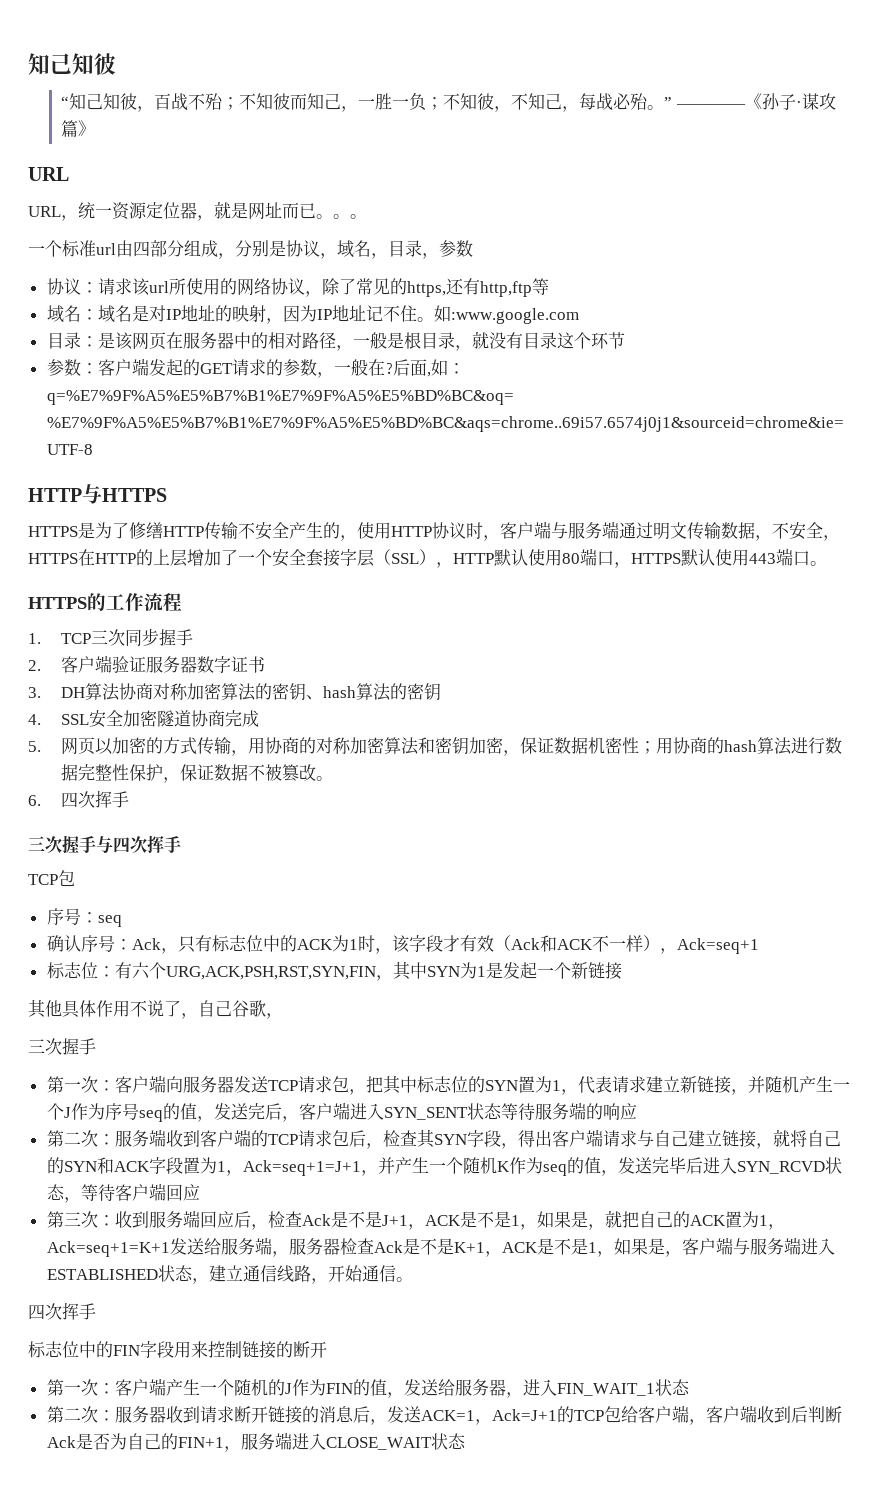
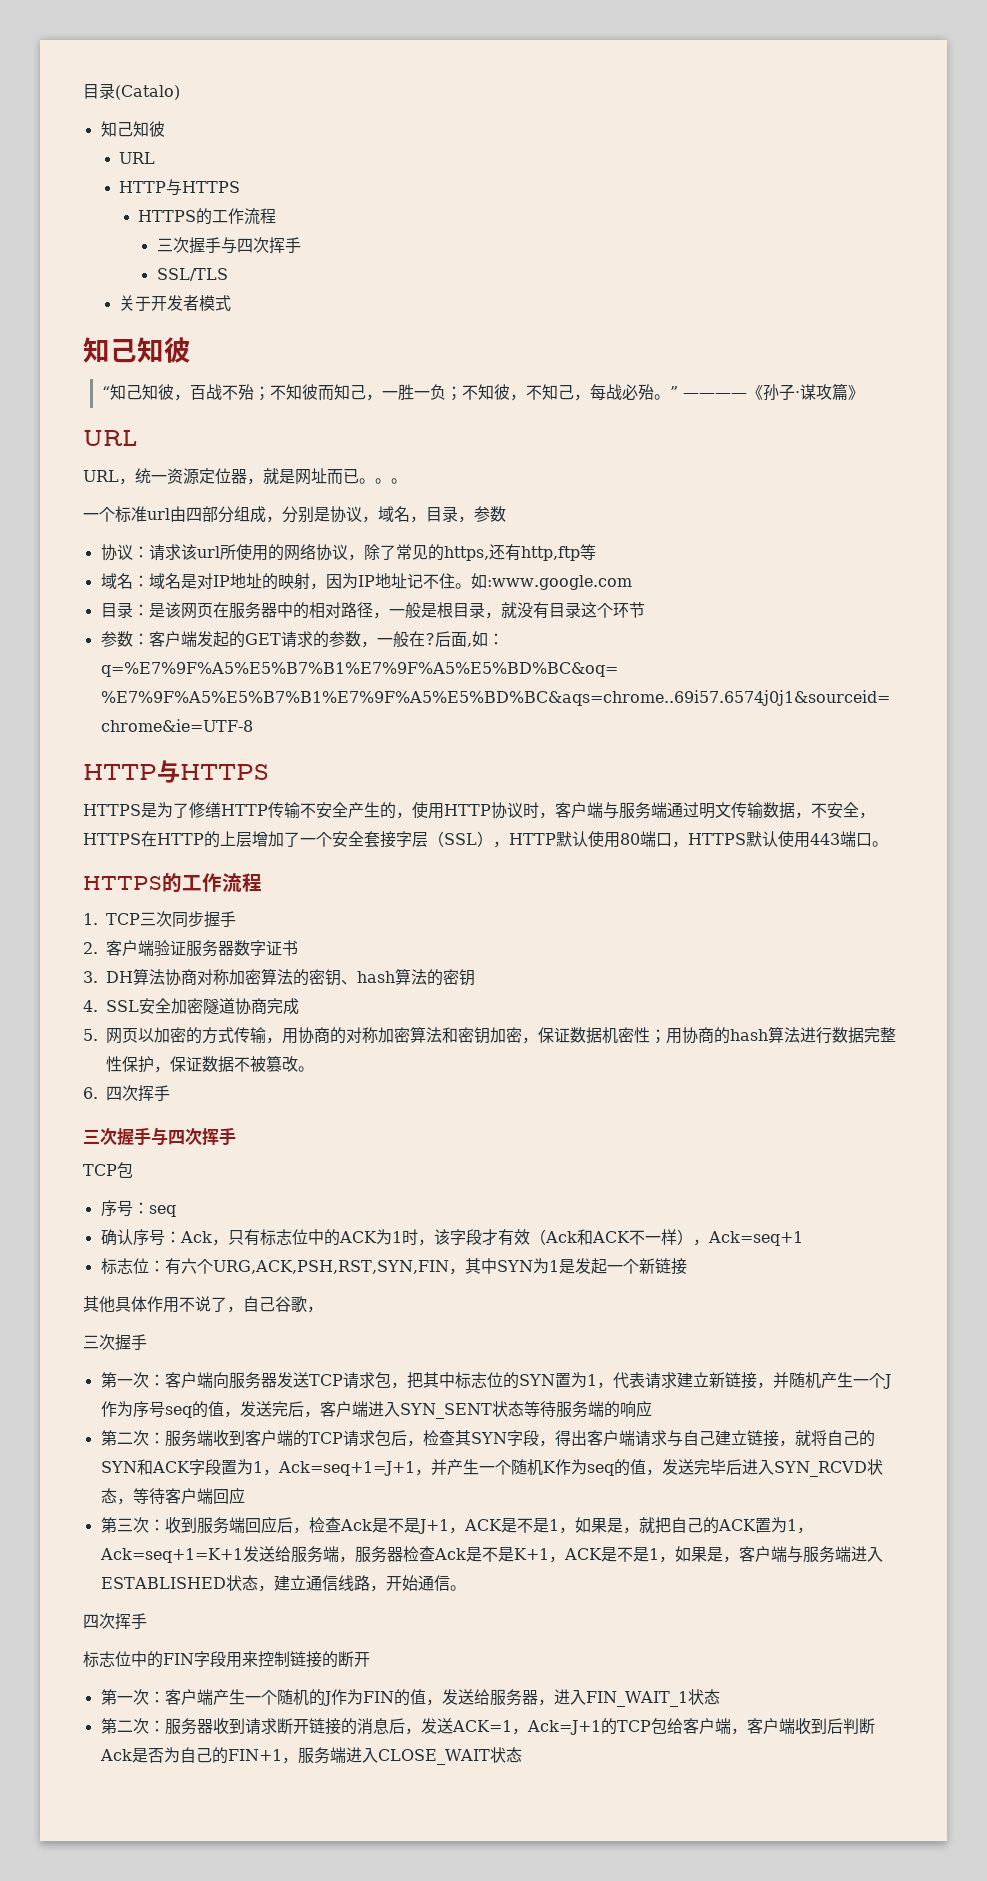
(28, 64) none -> [83,83,180,100] [100,121,165,137] [119,152,156,164] [119,179,241,196] [137,208,276,225] [156,237,301,254] [156,268,228,281] [119,295,232,311] 目录(Catalo) // 知己知彼 // URL // HTTP与HTTPS // HTTPS的工作流程 // 三次握手与四次挥手 // SSL/TLS // 关于开发者模式 //

